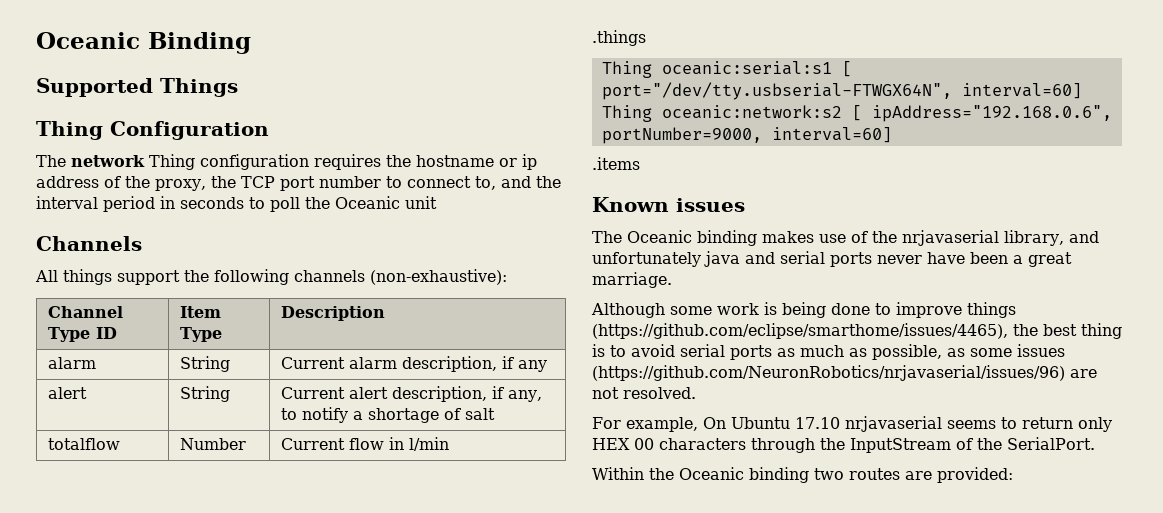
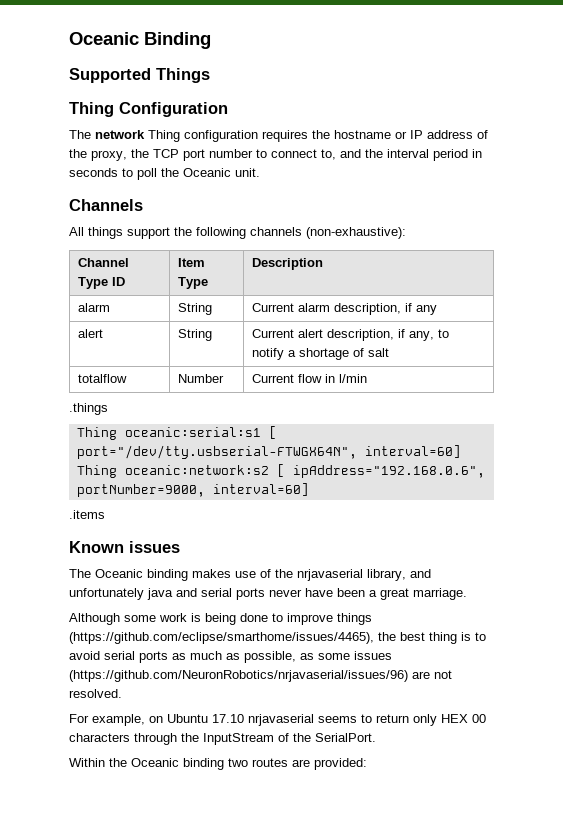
[522,154,537,170] ip -> [410,130,423,139] IP
[405,196,437,209] unit -> [235,168,260,177] unit.
[702,417,726,429] On -> [149,716,163,723] on

